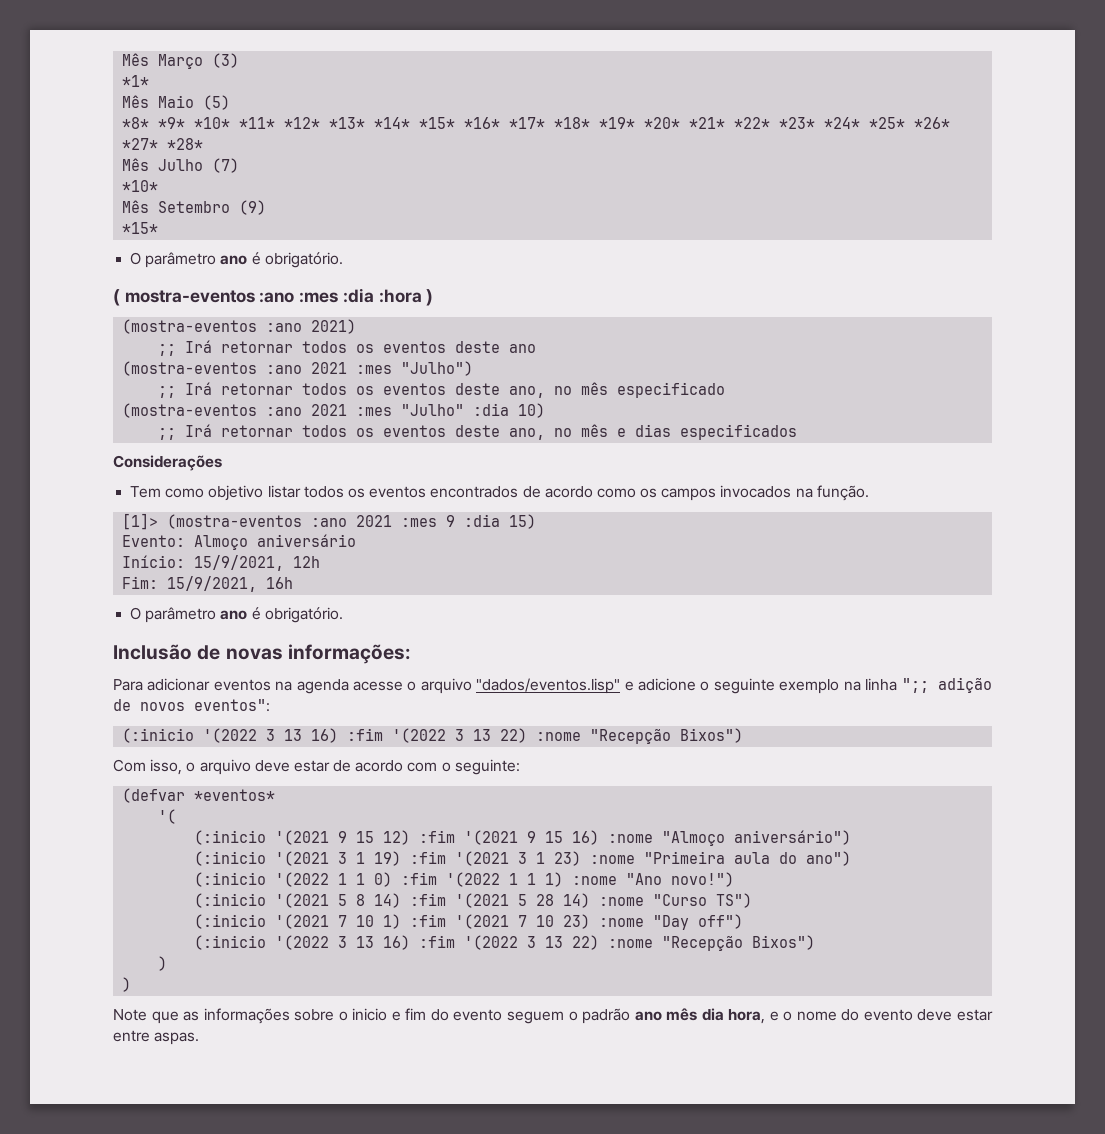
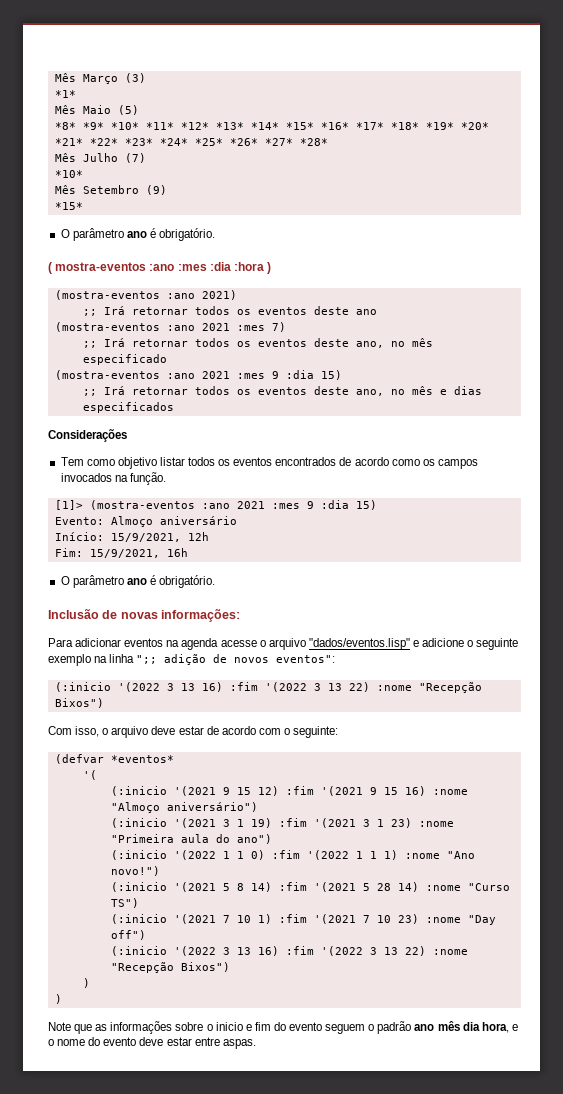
[401,361,474,376] "Julho") -> [271,322,286,332] 7)
[401,403,546,418] "Julho" :dia 10) -> [271,370,342,380] 9 :dia 15)

